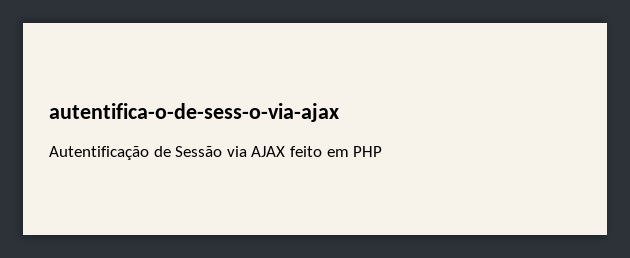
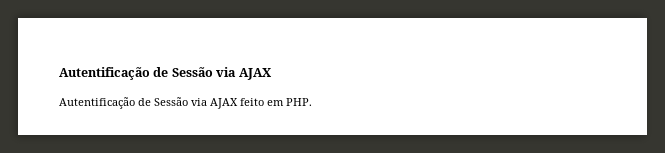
[49,103,339,122] autentifica-o-de-sess-o-via-ajax -> [59,67,272,80] Autentificação de Sessão via AJAX
[353,146,383,157] PHP -> [286,98,312,106] PHP.

